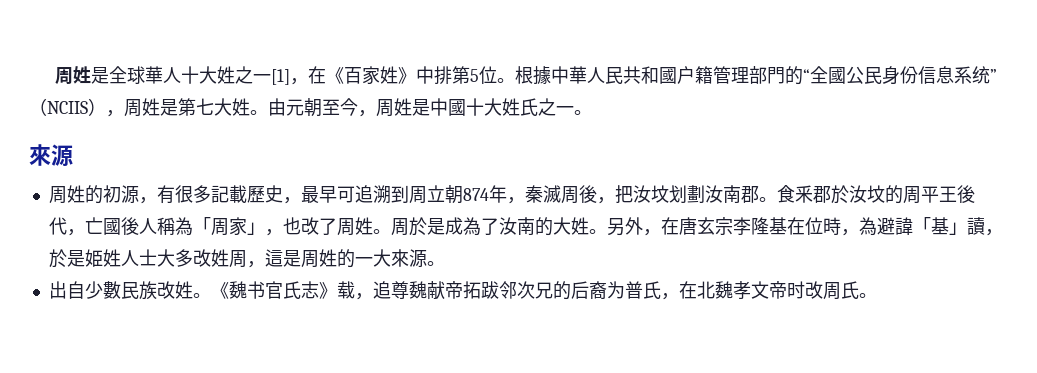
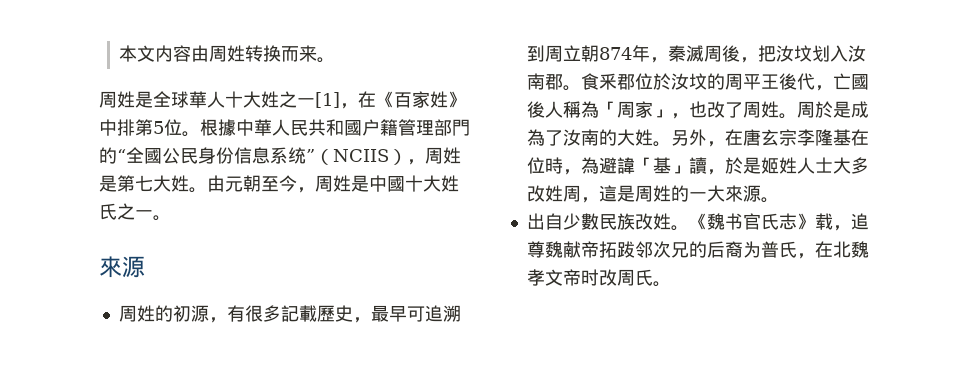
(55, 76) none -> [119,45,336,63] 本文内容由周姓转换而来。 //
[686,185,705,203] 劃 -> [829,45,848,62] 入
(831, 194) none -> [634,73,653,90] 位
[84,249,103,267] 姫 -> [760,157,779,174] 姬

